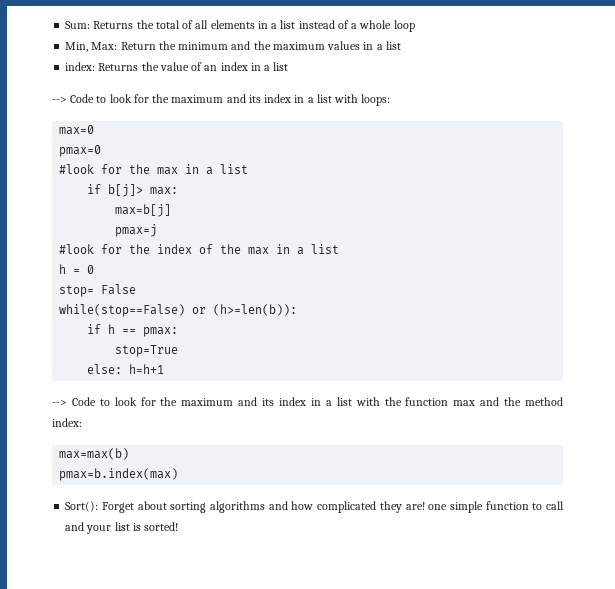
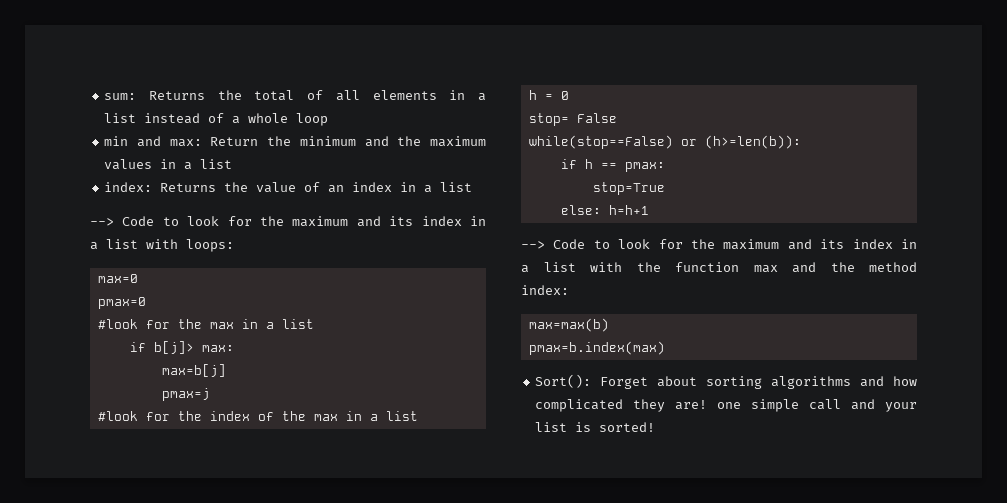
[65,21,91,29] Sum: -> [104,93,137,100] sum:
[65,42,118,52] Min, Max: -> [104,136,202,147] min and max:
[485,501,543,510] function to -> (800, 405) none

